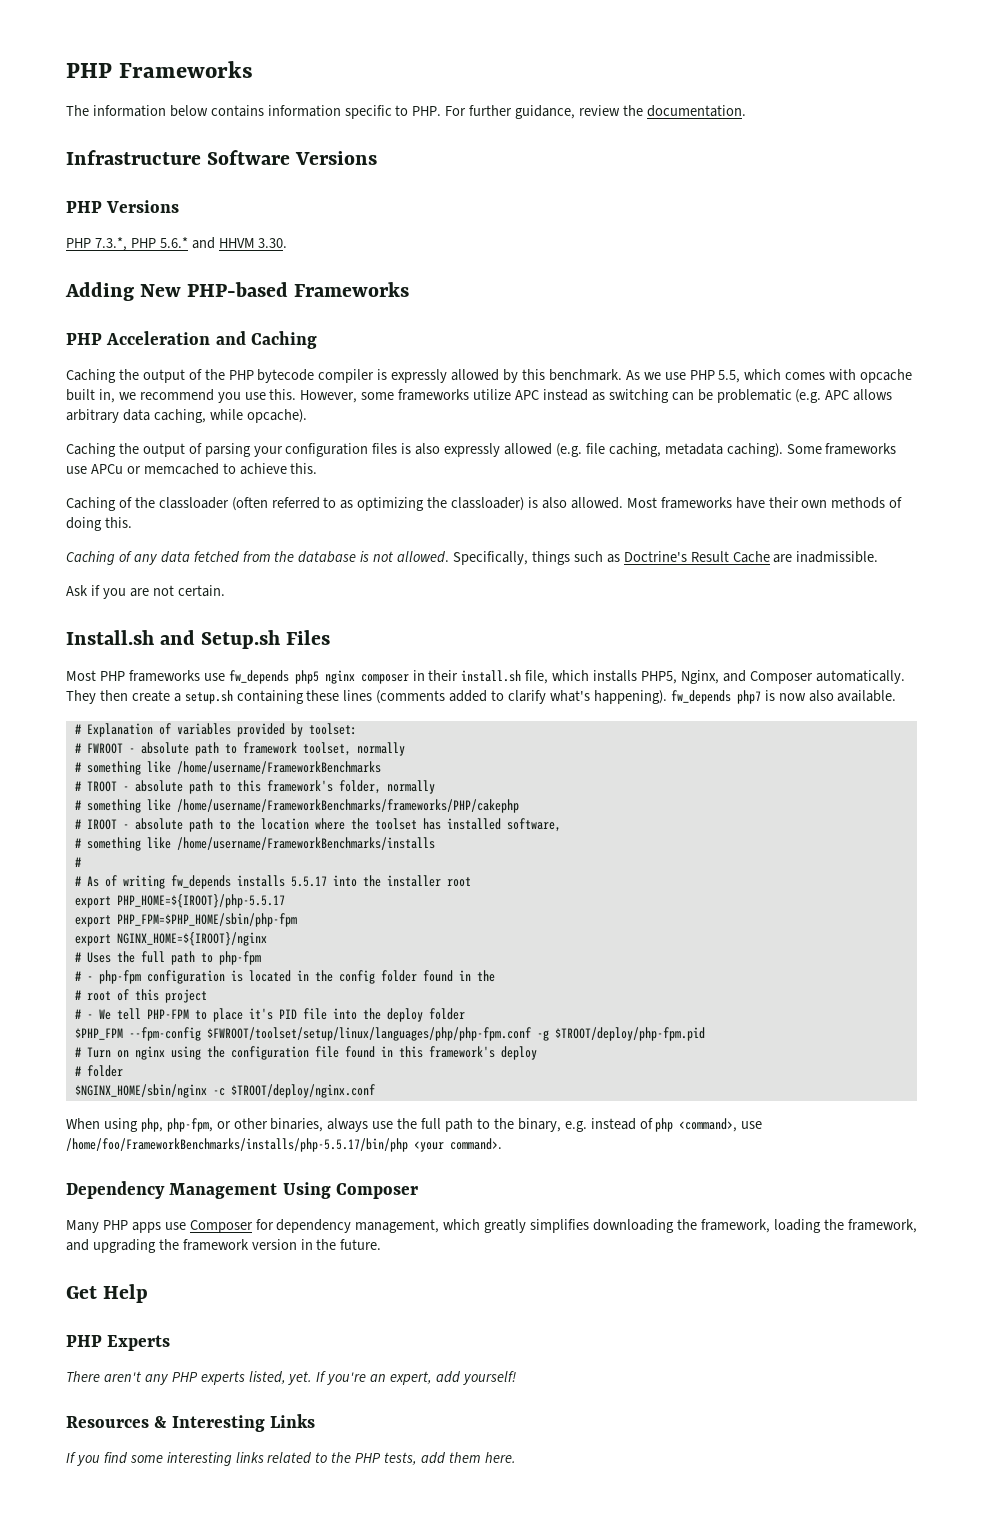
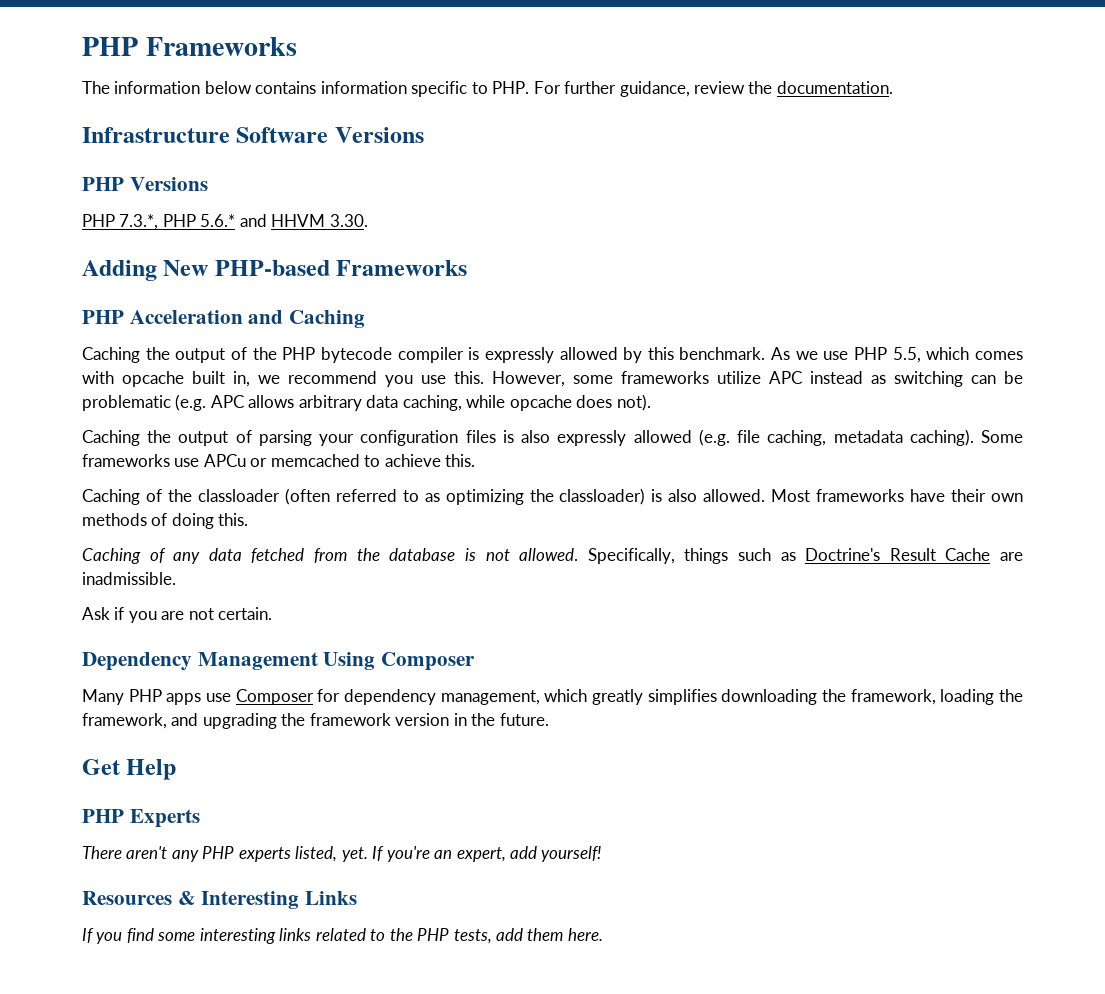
[246,409,307,423] opcache). -> [509,394,651,411] opcache does not).
[66,630,331,649] [66,670,905,684] [66,690,897,704] [74,723,357,737] [74,742,405,756] [74,761,381,775] [74,780,435,794] [74,799,519,813] [74,818,561,832] [74,837,435,851] [74,857,81,867] [74,875,471,889] [74,894,285,908] [74,913,297,927] [74,932,267,946] [74,951,261,965] [74,970,495,984] [74,989,207,1003] [74,1008,465,1022] [74,1027,705,1041] [74,1046,537,1060] [74,1065,123,1077] [74,1084,375,1098] [66,1118,763,1132] [66,1138,502,1152] // Install.sh and Setup.sh Files // Most PHP frameworks use fw_depends php5 nginx composer in their install.sh file, which installs PHP5, Nginx, and Composer automatically. They then create a setup.sh containing these lines (comments added to clarify what's happening). fw_depends php7 is now also available. // # Explanation of variables provided by toolset: // # FWROOT - absolute path to framework toolset, normally // # something like /home/username/FrameworkBenchmarks // # TROOT - absolute path to this framework's folder, normally // # something like /home/username/FrameworkBenchmarks/frameworks/PHP/cakephp // # IROOT - absolute path to the location where the toolset has installed software, // # something like /home/username/FrameworkBenchmarks/installs // # // # As of writing fw_depends installs 5.5.17 into the installer root // export PHP_HOME=${IROOT}/php-5.5.17 // export PHP_FPM=$PHP_HOME/sbin/php-fpm // export NGINX_HOME=${IROOT}/nginx // # Uses the full path to php-fpm // # - php-fpm configuration is located in the config folder found in the // # root of this project // # - We tell PHP-FPM to place it's PID file into the deploy folder // $PHP_FPM --fpm-config $FWROOT/toolset/setup/linux/languages/php/php-fpm.conf -g $TROOT/deploy/php-fpm.pid // # Turn on nginx using the configuration file found in this framework's deploy // # folder // $NGINX_HOME/sbin/nginx -c $TROOT/deploy/nginx.conf // When using php, php-fpm, or other binaries, always use the full path to the binary, e.g. instead of php <command>, use /home/foo/FrameworkBenchmarks/installs/php-5.5.17/bin/php <your command>. -> (273, 613) none

